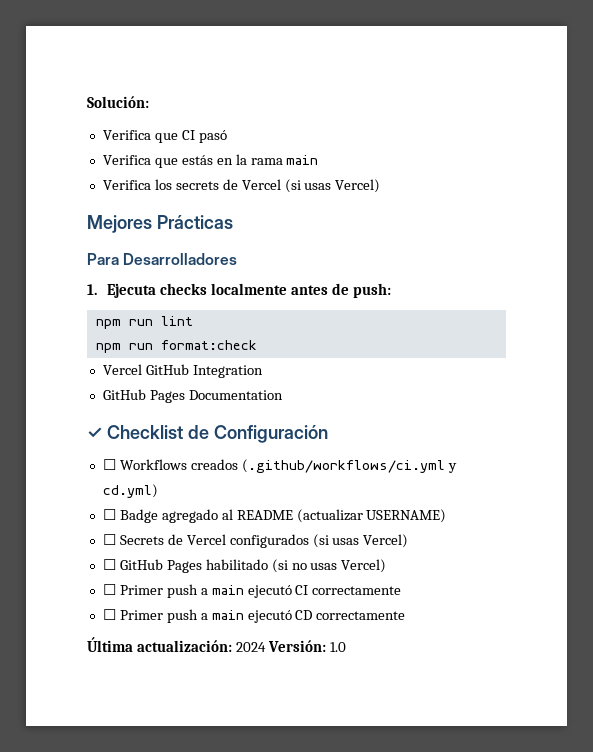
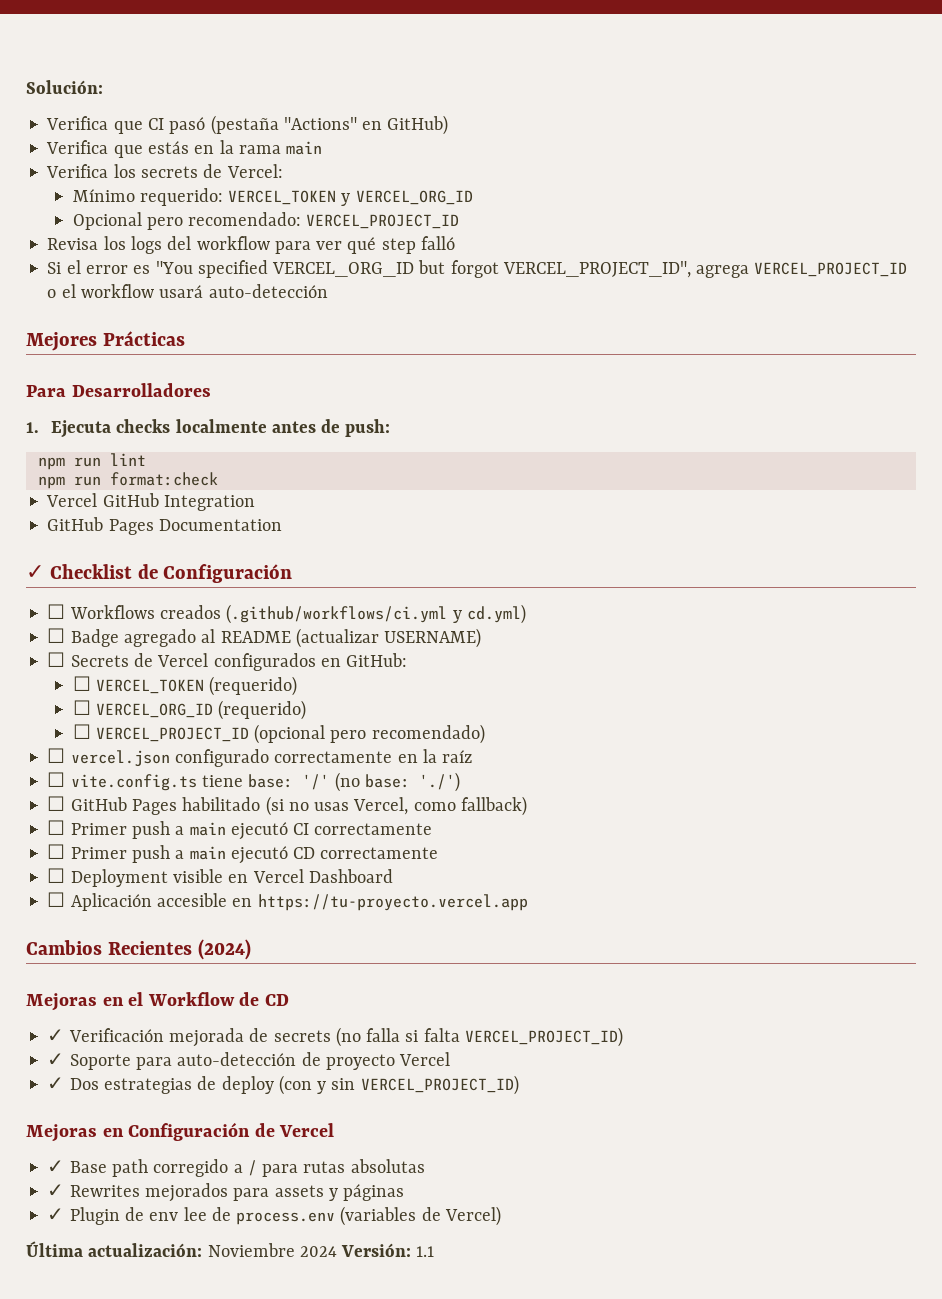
(227, 136) none -> [210,115,449,135] (pestaña "Actions" en GitHub)
[241,179,381,193] Vercel (si usas Vercel) -> [226,164,283,178] [72,188,473,206] [72,212,460,230] [47,236,455,254] [47,260,908,278] [47,284,328,298] Vercel: // Mínimo requerido: VERCEL_TOKEN y VERCEL_ORG_ID // Opcional pero recomendado: VERCEL_PROJECT_ID // Revisa los logs del workflow para ver qué step falló // Si el error es "You specified VERCEL_ORG_ID but forgot VERCEL_PROJECT_ID", agrega VERCEL_PROJECT_ID o el workflow usará auto-detección
[312,534,409,548] (si usas Vercel) -> [320,653,408,667] [72,676,298,696] [72,700,307,720] [72,724,485,744] [47,748,473,767] [47,772,460,792] en GitHub: // ☐ VERCEL_TOKEN (requerido) // ☐ VERCEL_ORG_ID (requerido) // ☐ VERCEL_PROJECT_ID (opcional pero recomendado) // ☐ vercel.json configurado correctamente en la raíz // ☐ vite.config.ts tiene base: '/' (no base: './')
[341,559,387,573] Vercel) -> [353,796,527,816] Vercel, como fallback)
(406, 615) none -> [47,868,393,887] [47,892,528,911] [26,939,251,960] [26,992,289,1011] [47,1027,623,1047] [47,1052,451,1070] [47,1075,519,1095] [26,1122,335,1142] [47,1159,425,1177] [47,1183,405,1202] [47,1206,501,1226] // ☐ Deployment visible en Vercel Dashboard // ☐ Aplicación accesible en https://tu-proyecto.vercel.app // Cambios Recientes (2024) // Mejoras en el Workflow de CD // ✓ Verificación mejorada de secrets (no falla si falta VERCEL_PROJECT_ID) // ✓ Soporte para auto-detección de proyecto Vercel // ✓ Dos estrategias de deploy (con y sin VERCEL_PROJECT_ID) // Mejoras en Configuración de Vercel // ✓ Base path corregido a / para rutas absolutas // ✓ Rewrites mejorados para assets y páginas // ✓ Plugin de env lee de process.env (variables de Vercel)
(232, 646) none -> [207,1243,295,1257] Noviembre
[329,642,346,652] 1.0 -> [416,1246,435,1257] 1.1

